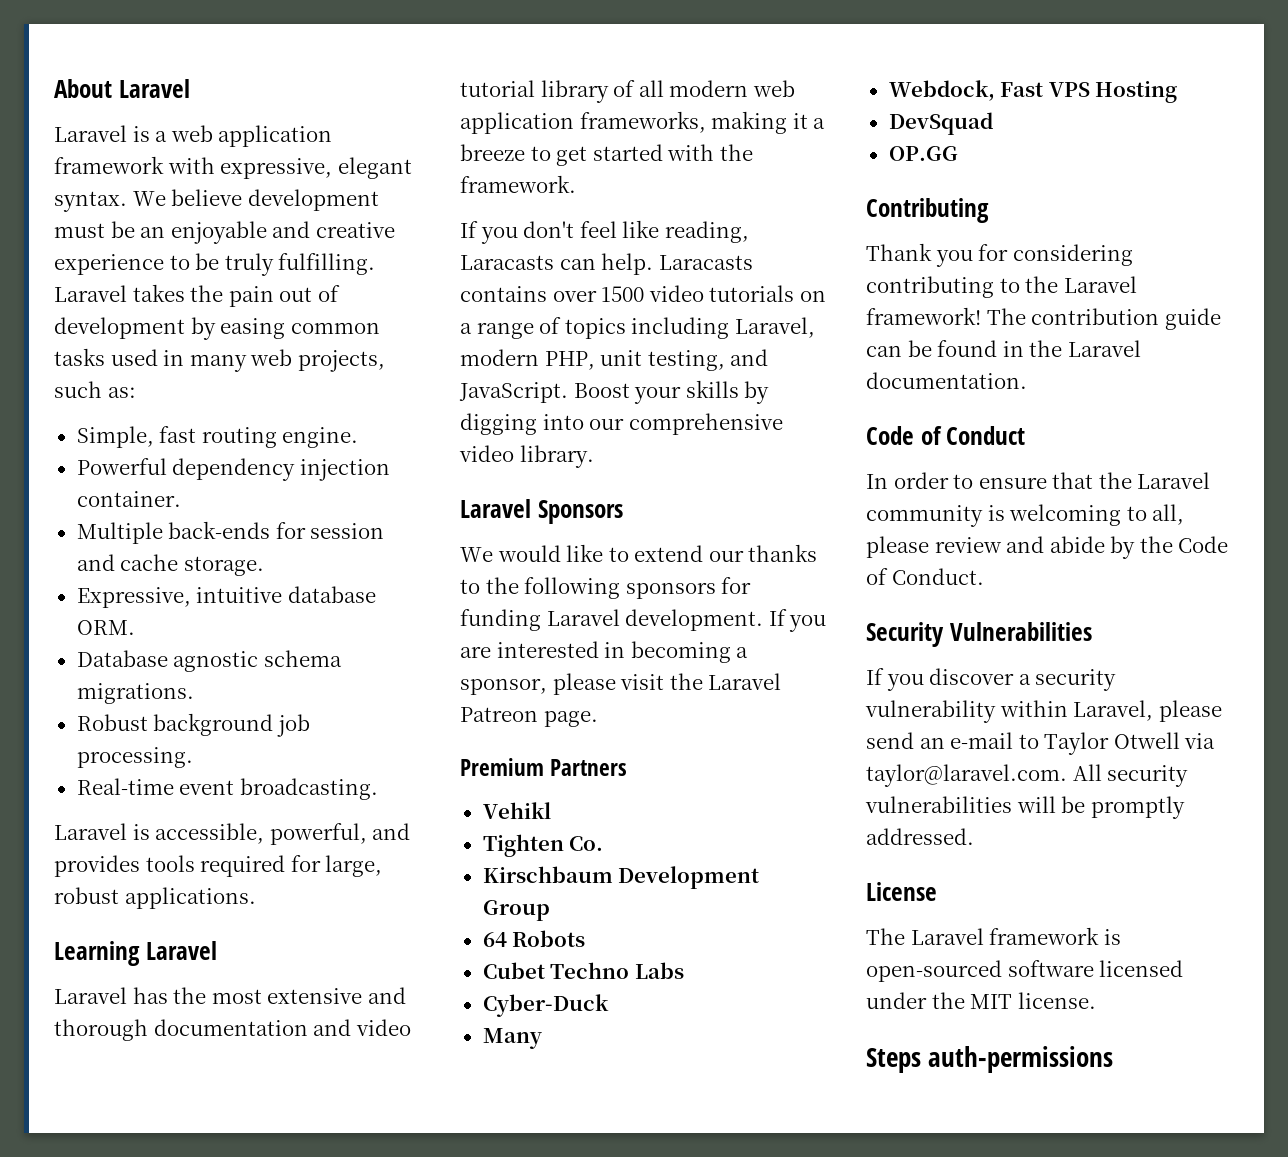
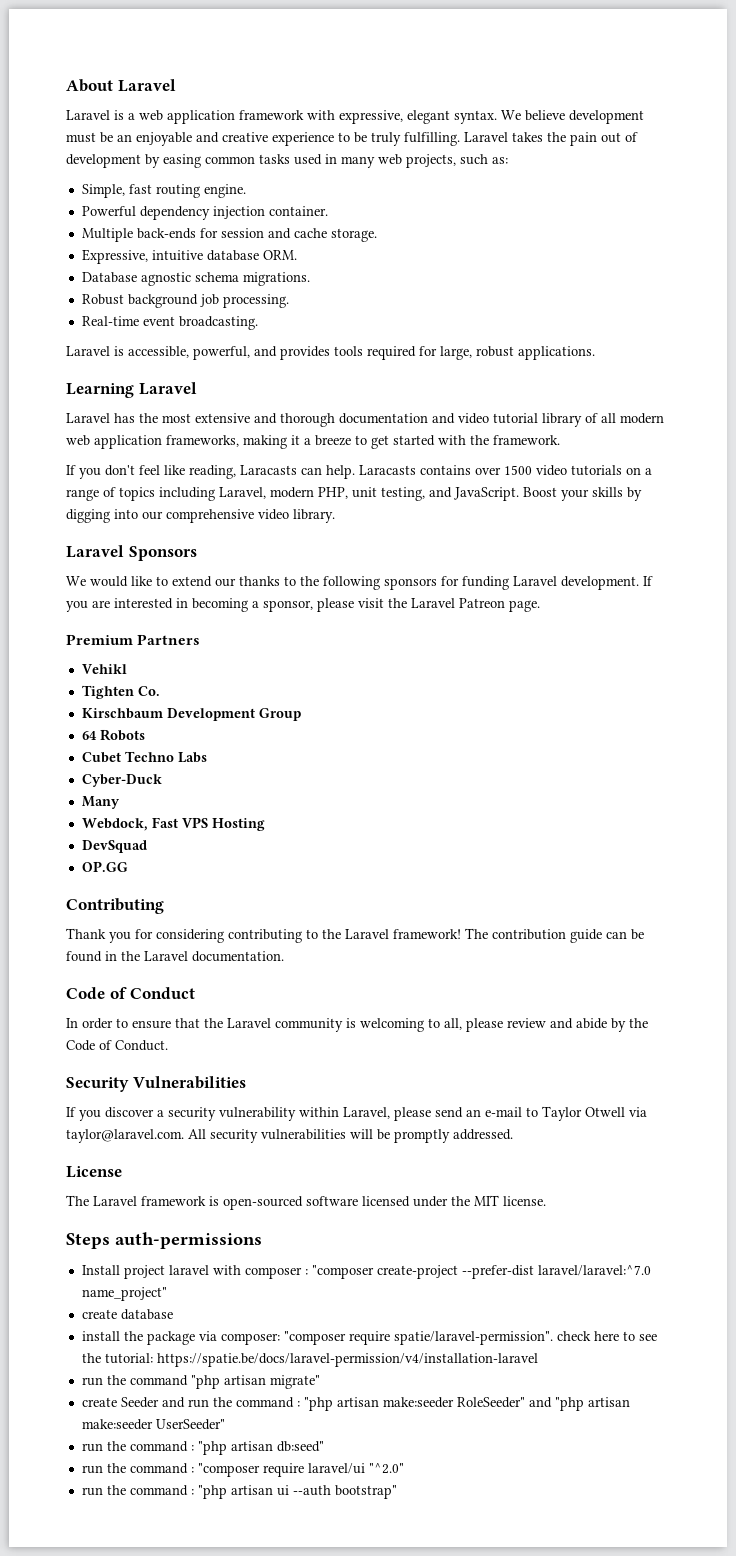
(1114, 1059) none -> [81,1265,651,1279] [81,1287,167,1301] [81,1309,173,1320] [81,1331,657,1345] [81,1353,538,1367] [81,1375,320,1389] [81,1397,630,1411] [81,1419,225,1430] [81,1441,324,1455] [81,1463,404,1477] [81,1485,397,1499] // Install project laravel with composer : "composer create-project --prefer-dist laravel/laravel:^7.0 name_project" // create database // install the package via composer: "composer require spatie/laravel-permission". check here to see the tutorial: https://spatie.be/docs/laravel-permission/v4/installation-laravel // run the command "php artisan migrate" // create Seeder and run the command : "php artisan make:seeder RoleSeeder" and "php artisan make:seeder UserSeeder" // run the command : "php artisan db:seed" // run the command : "composer require laravel/ui "^2.0" // run the command : "php artisan ui --auth bootstrap"

